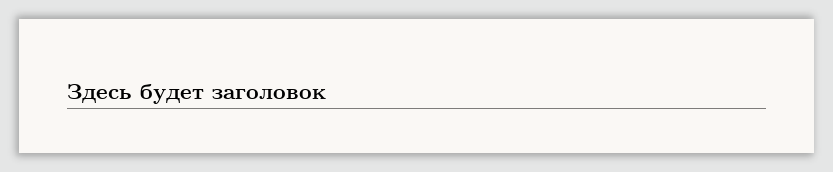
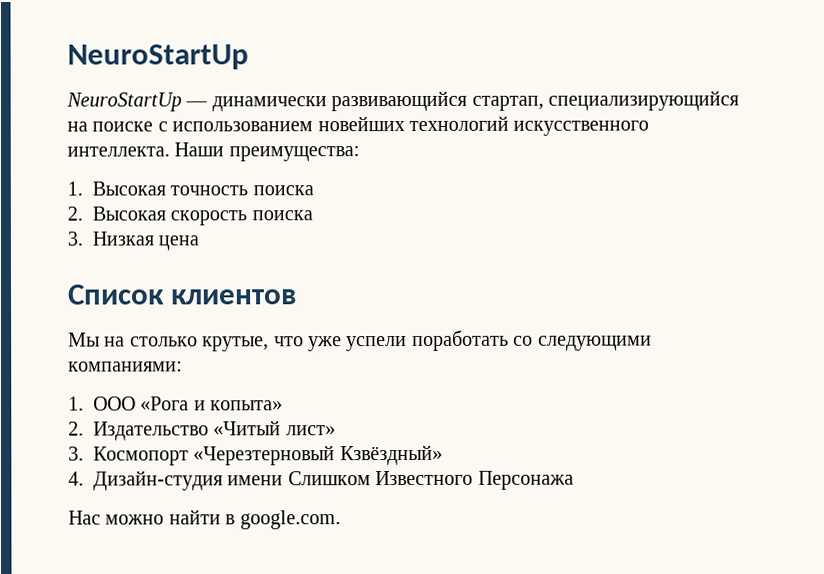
[67,84,326,104] Здесь будет заголовок -> [67,44,249,70] [66,90,739,112] [67,115,650,136] [67,142,360,162] [67,181,314,196] [67,206,313,226] [67,231,200,251] [67,284,298,305] [68,329,652,352] [68,361,183,372] [68,396,284,411] [68,420,336,441] [68,444,443,466] [68,470,574,491] [68,509,341,530] NeuroStartUp // NeuroStartUp — динамически развивающийся стартап, специализирующийся на поиске с использованием новейших технологий искусственного интеллекта. Наши преимущества: // 1. Высокая точность поиска // 2. Высокая скорость поиска // 3. Низкая цена // Список клиентов // Мы на столько крутые, что уже успели поработать со следующими компаниями: // 1. ООО «Рога и копыта» // 2. Издательство «Читый лист» // 3. Космопорт «Черезтерновый Кзвёздный» // 4. Дизайн-студия имени Слишком Известного Персонажа // Нас можно найти в google.com.

